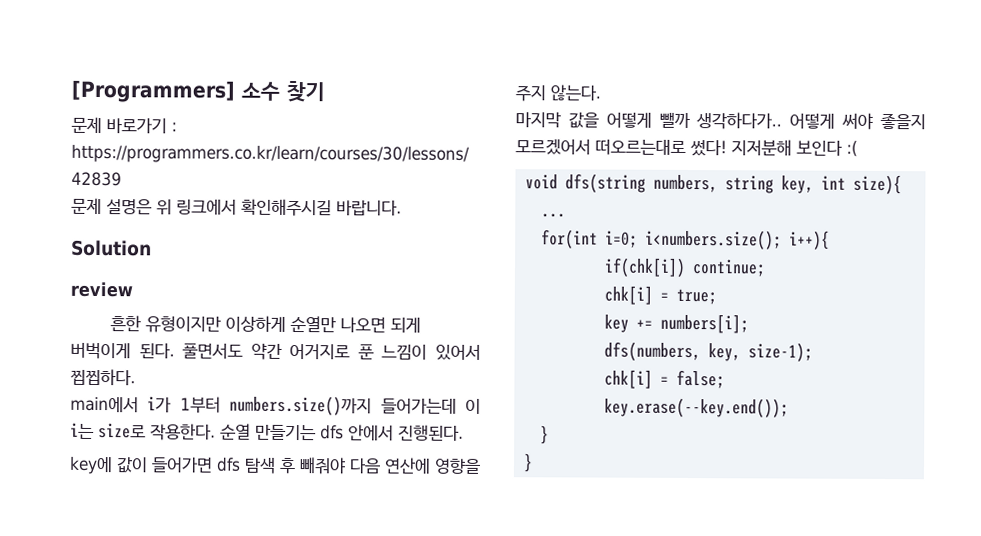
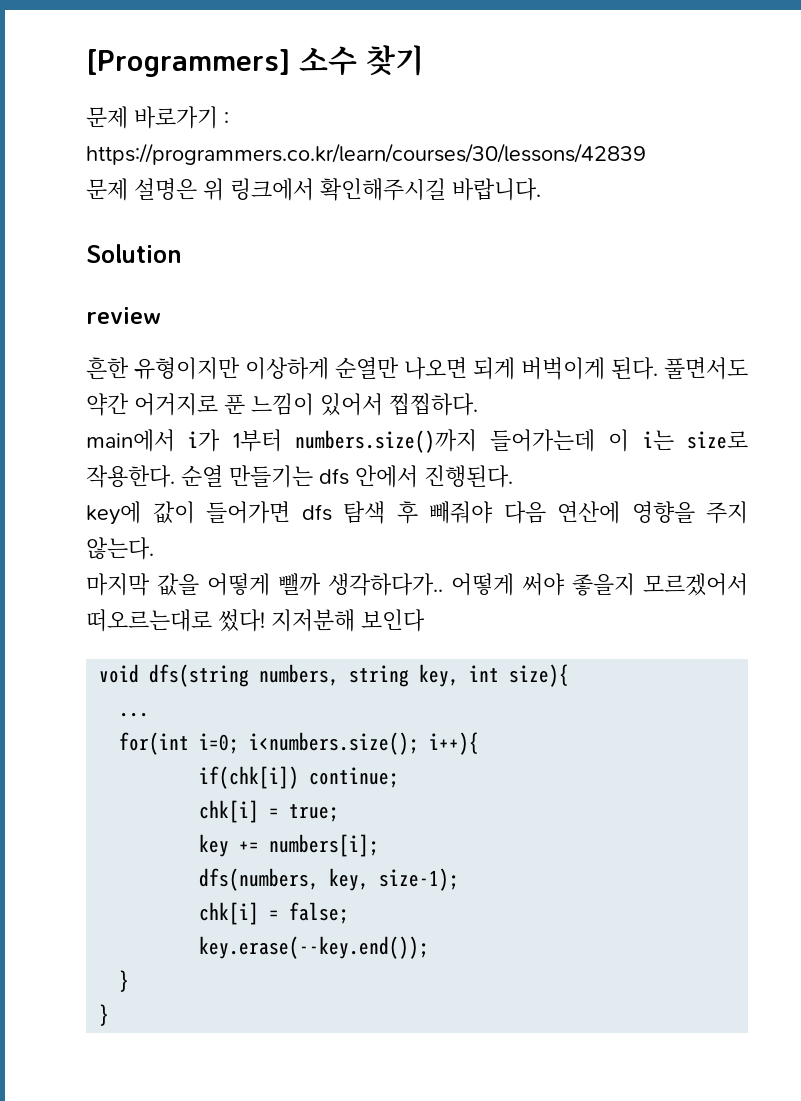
[846,140,858,157] :( -> (425, 620) none

